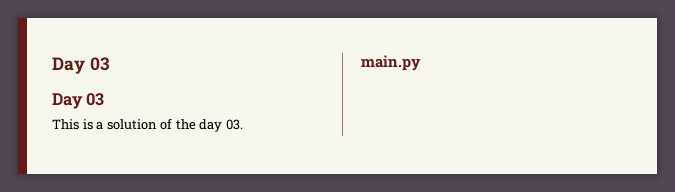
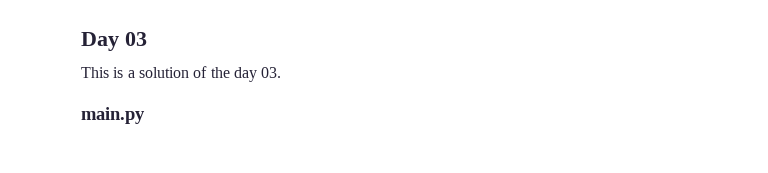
[52,57,110,74] [52,93,105,109] Day 03 // Day 03 -> [81,32,147,51] Day 03

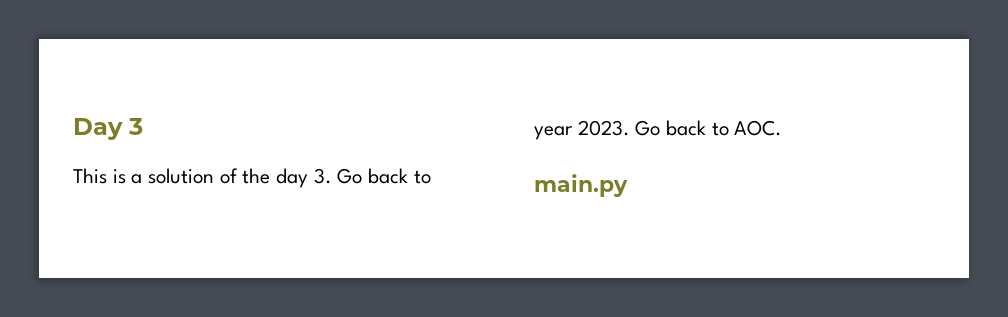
[125,32,147,46] 03 -> [128,118,143,135] 3
[261,67,282,78] 03. -> [313,168,431,184] [534,120,783,140] 3. Go back to year 2023. Go back to AOC.

